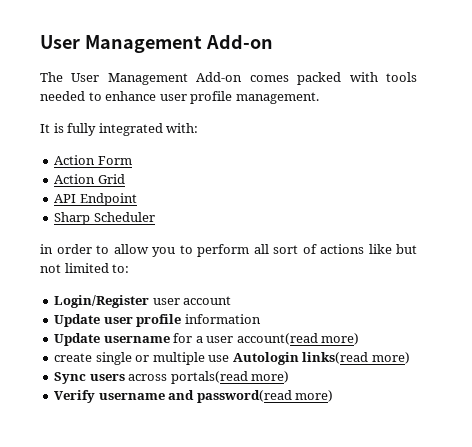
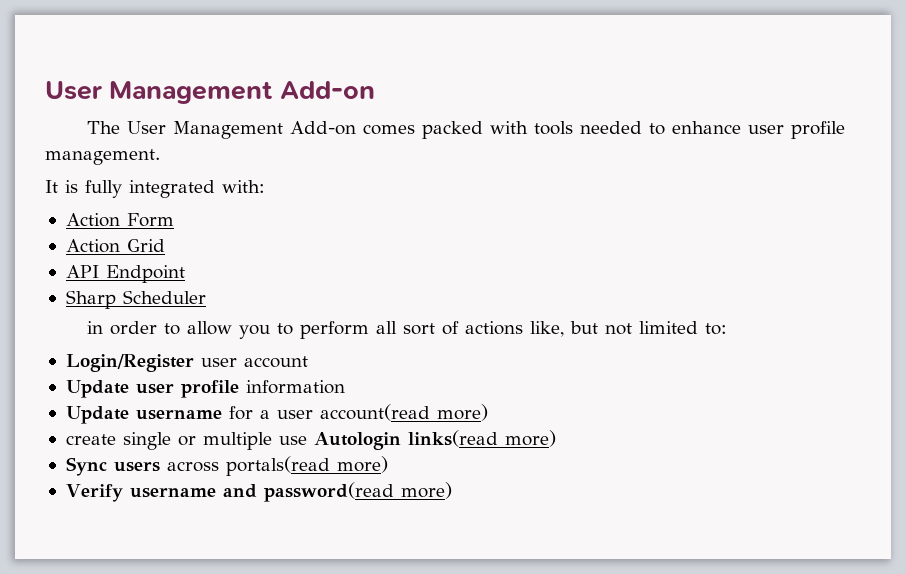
[368,244,392,254] like -> [530,321,565,337] like,

